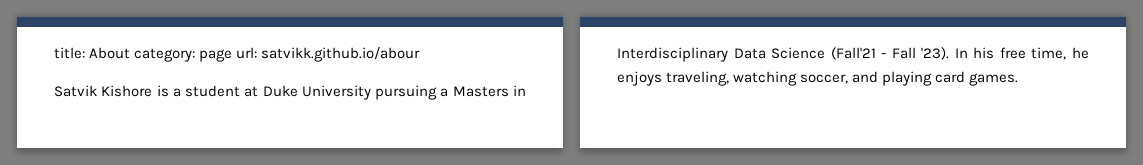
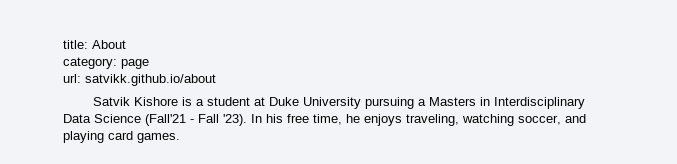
(131, 53) none -> (126, 44) //
[236,47,421,62] url: satvikk.github.io/abour -> [63,74,216,86] // url: satvikk.github.io/about

